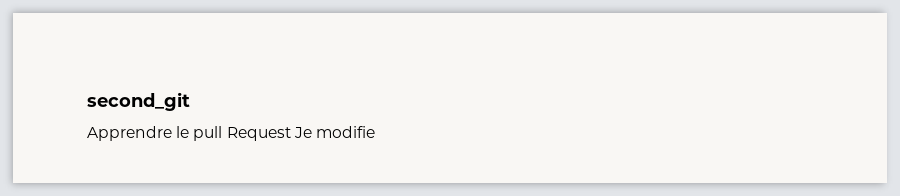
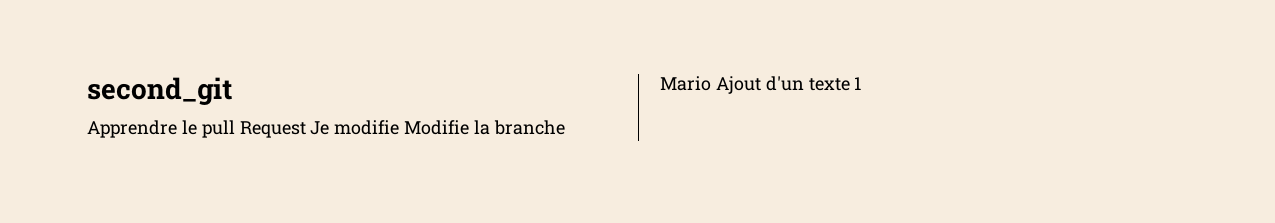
(375, 132) none -> [404,120,565,135] [660,76,862,94] Modifie la branche Mario Ajout d'un texte 1

